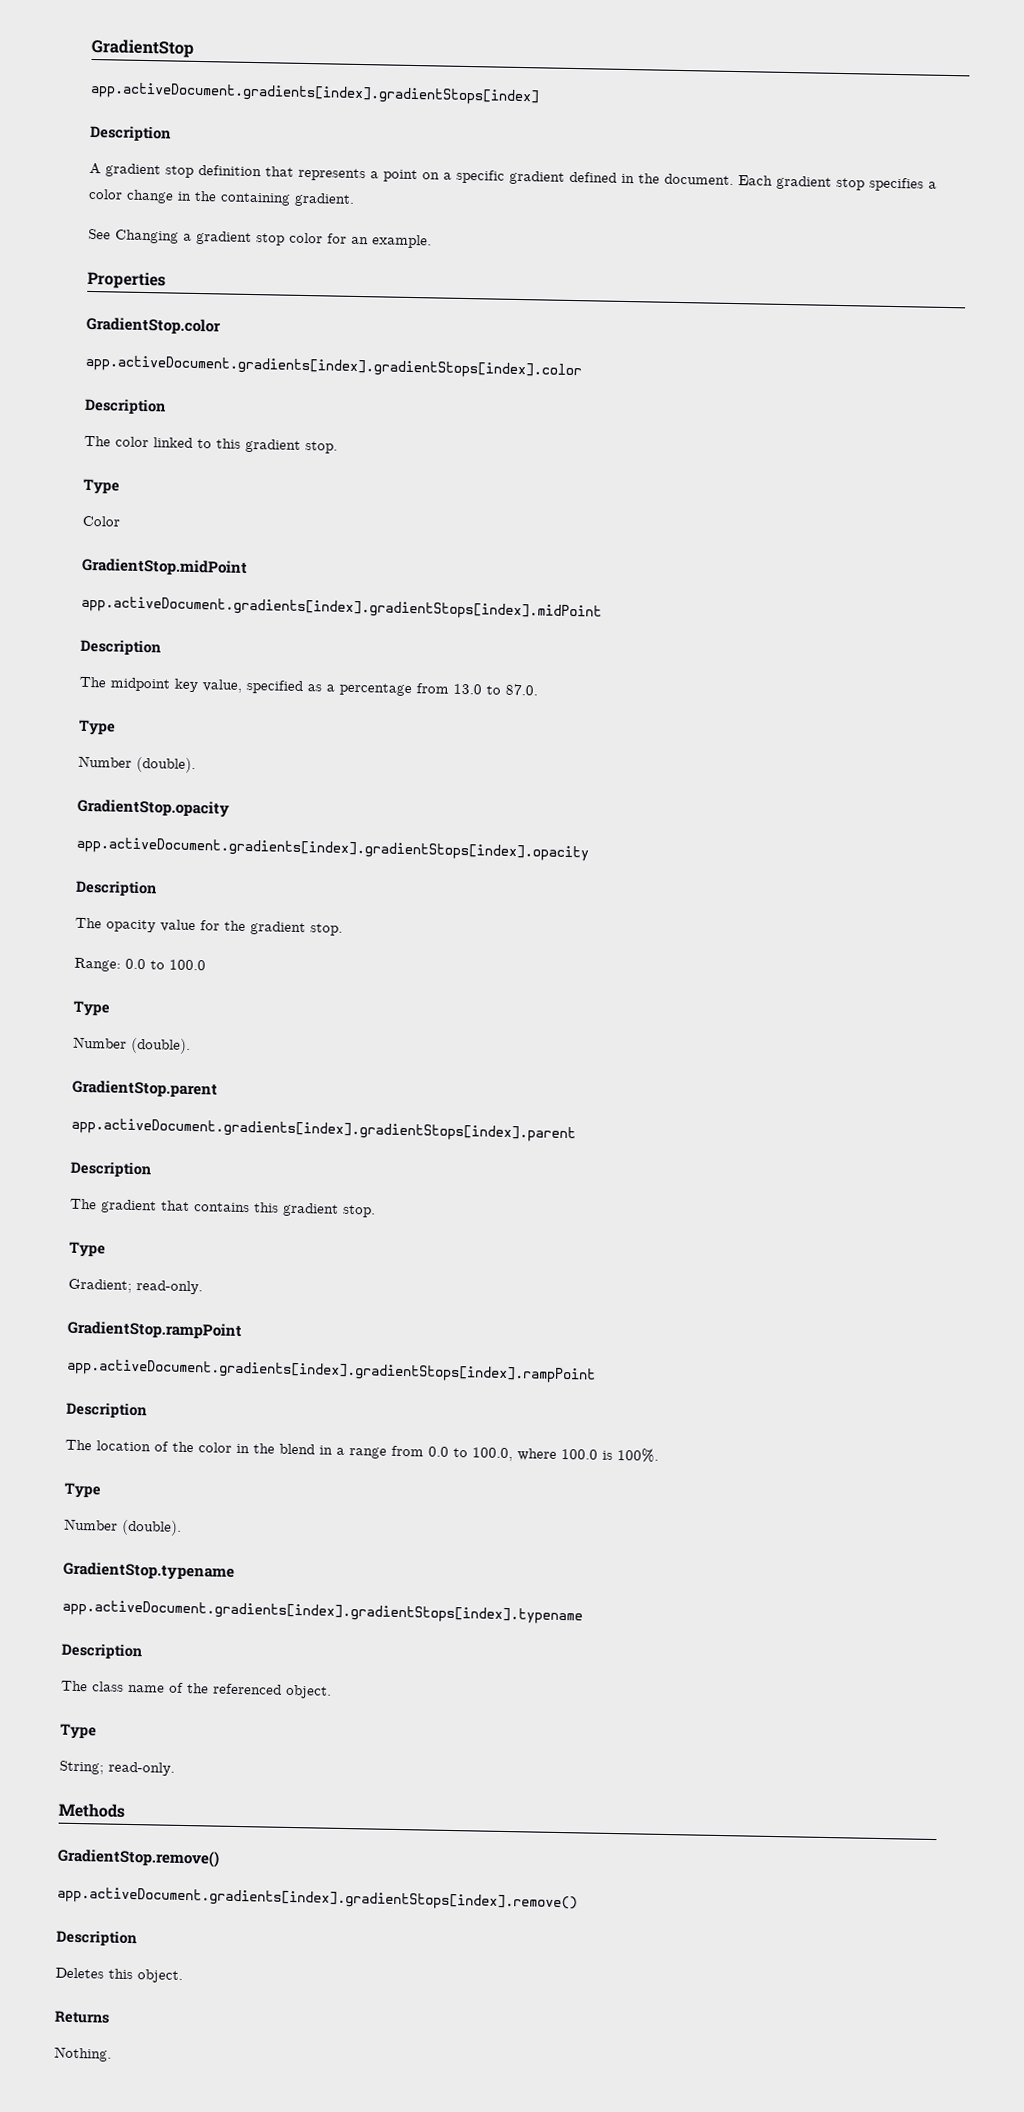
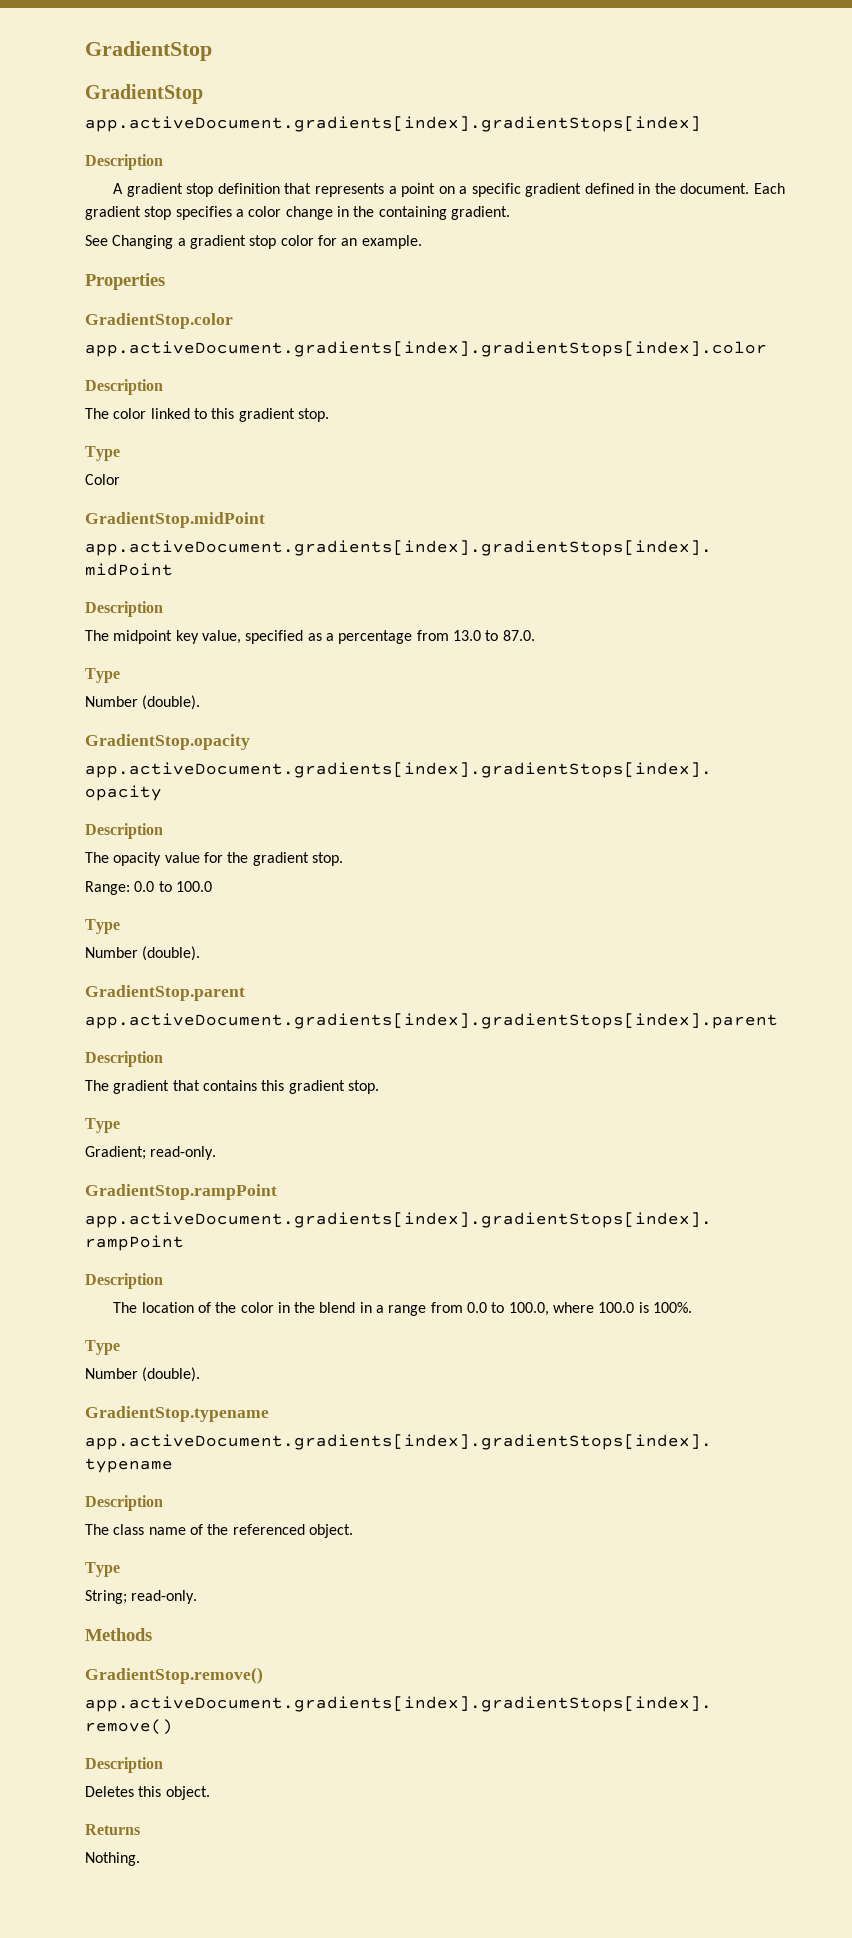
[91,38,194,58] GradientStop -> [85,41,212,61] [85,84,203,104] GradientStop // GradientStop

